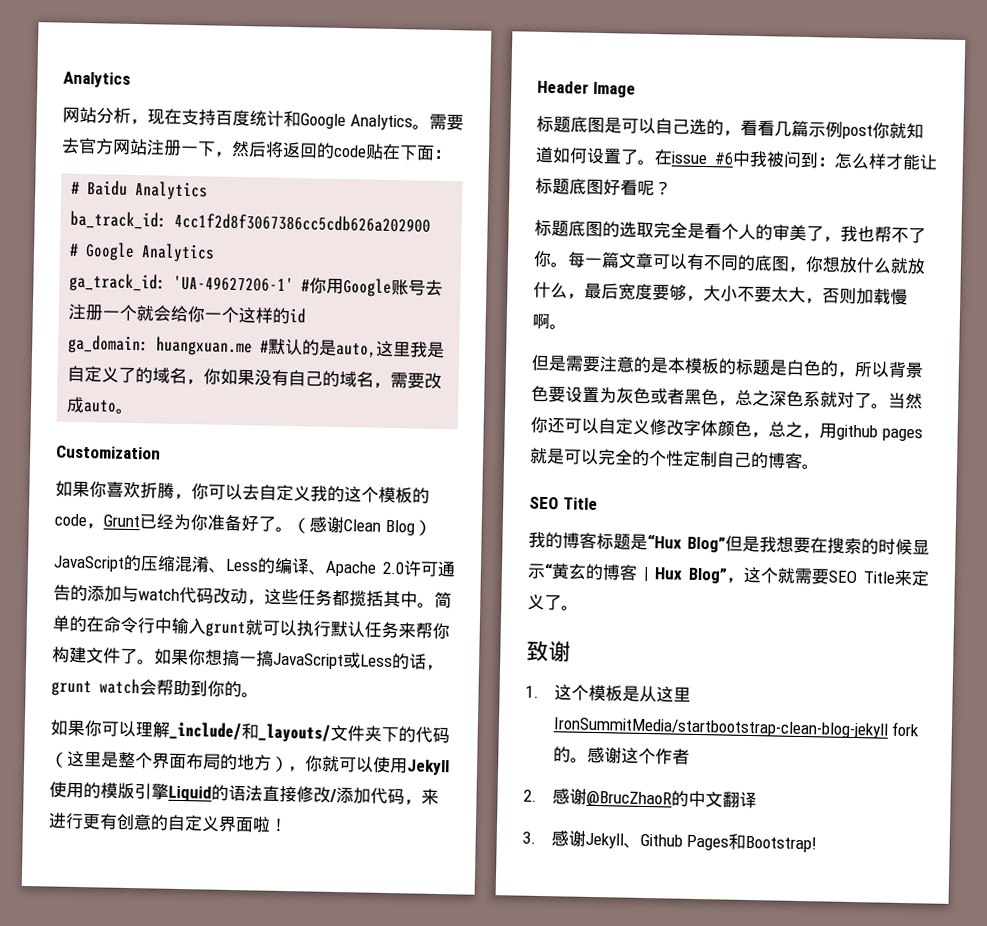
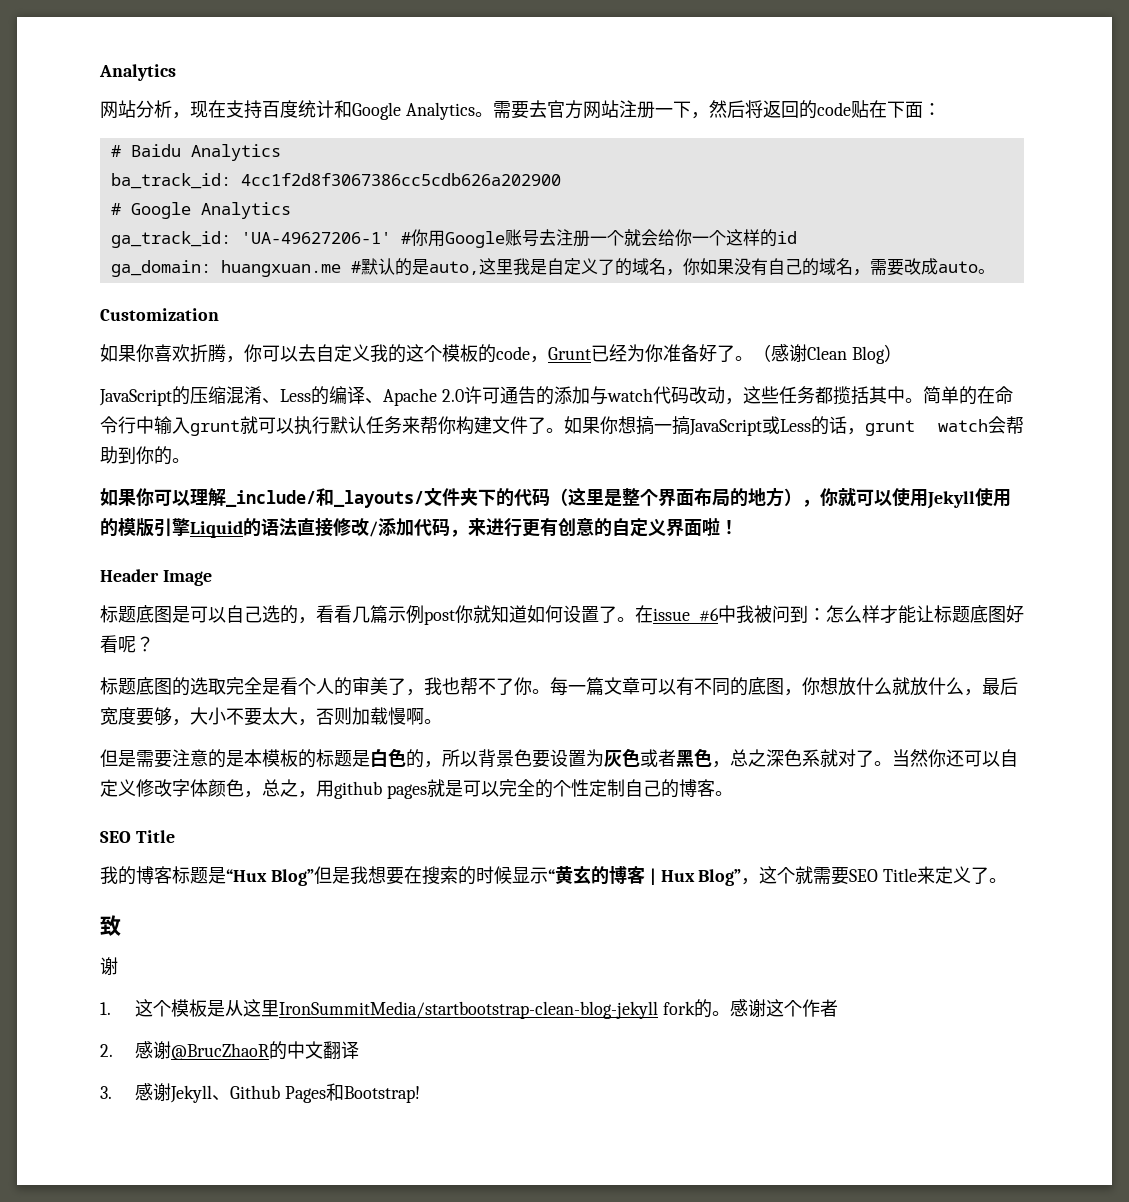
(549, 651) none -> (121, 925) //

